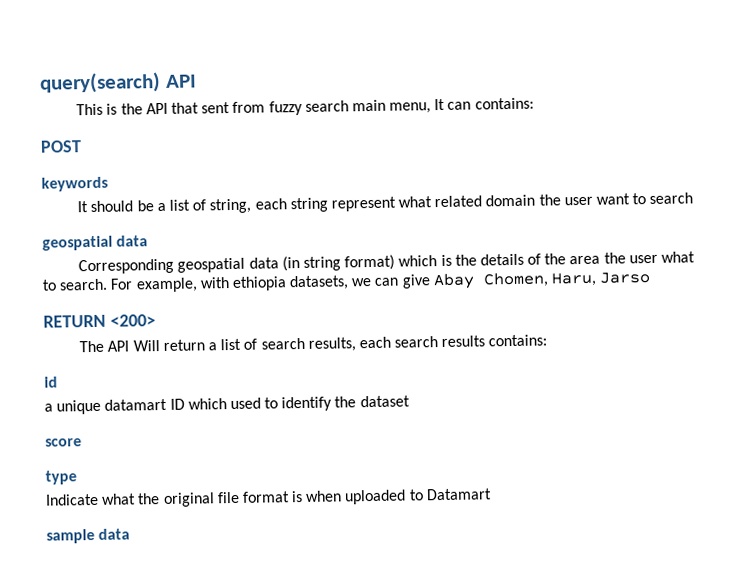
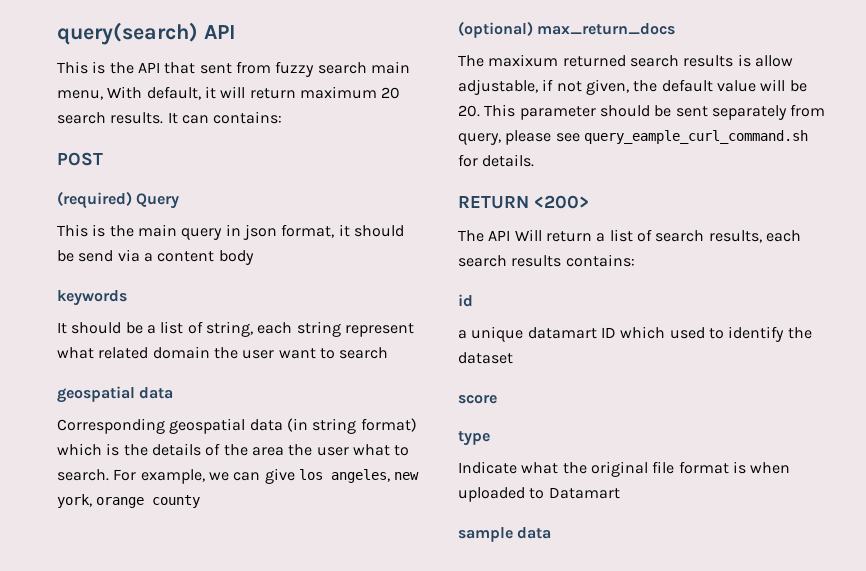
[434,97,534,111] [40,140,82,153] It can contains: // POST -> [107,86,401,100] [57,111,283,124] [57,152,103,166] [57,191,180,209] [57,224,404,240] [57,249,254,265] With default, it will return maximum 20 search results. It can contains: // POST // (required) Query // This is the main query in json format, it should be send via a content body
[199,272,651,291] with ethiopia datasets, we can give Abay Chomen, Haru, Jarso -> [208,468,420,484] [57,494,201,508] [458,21,676,38] [458,54,793,67] [458,79,807,95] [458,104,826,120] [458,130,808,145] [458,154,535,167] we can give los angeles, new york, orange county // (optional) max_return_docs // The maxixum returned search results is allow adjustable, if not given, the default value will be 20. This parameter should be sent separately from query, please see query_eample_curl_command.sh for details.

